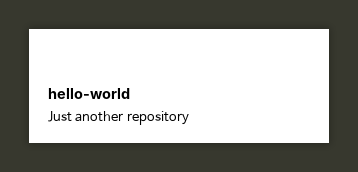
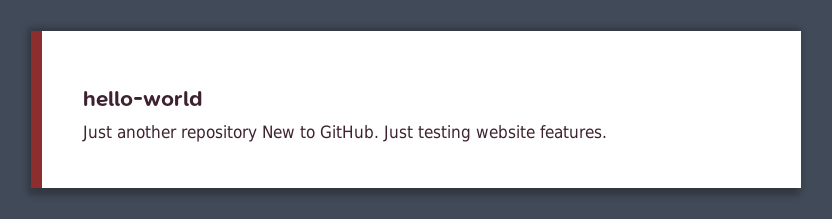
(189, 118) none -> [262,125,607,142] New to GitHub. Just testing website features.

